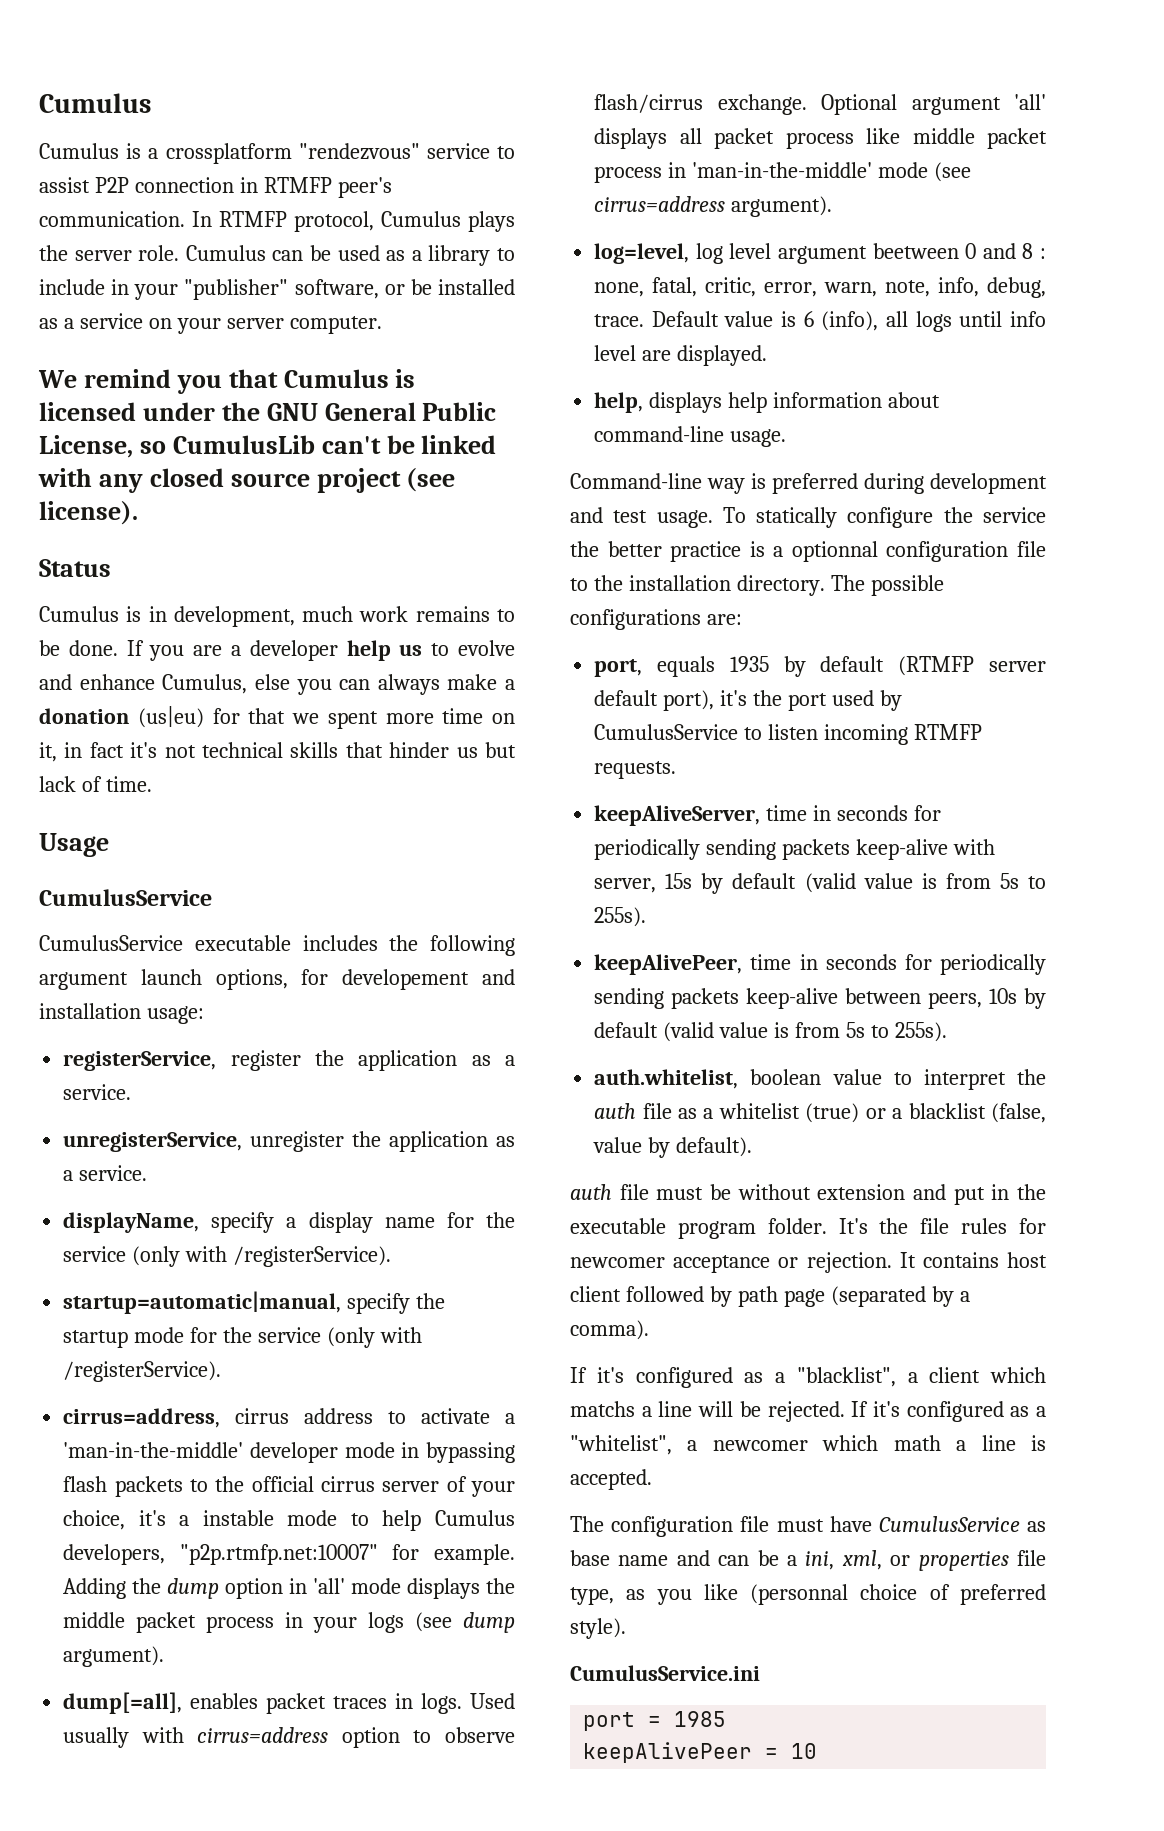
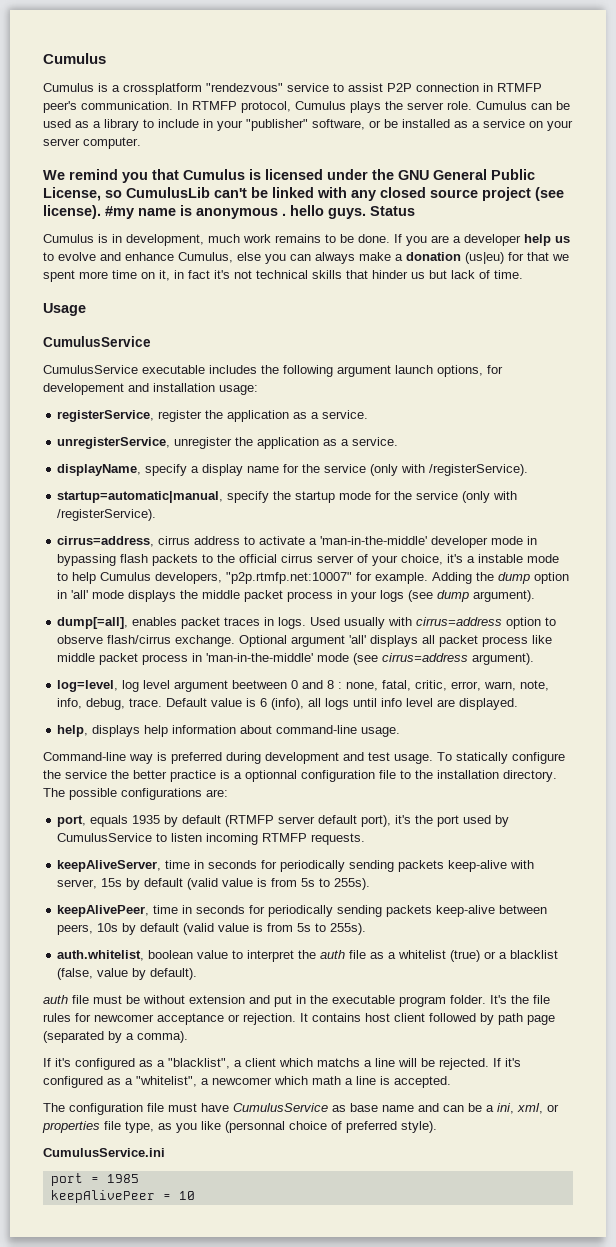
(138, 513) // -> [105,205,366,219] #my name is anonymous . hello guys.

